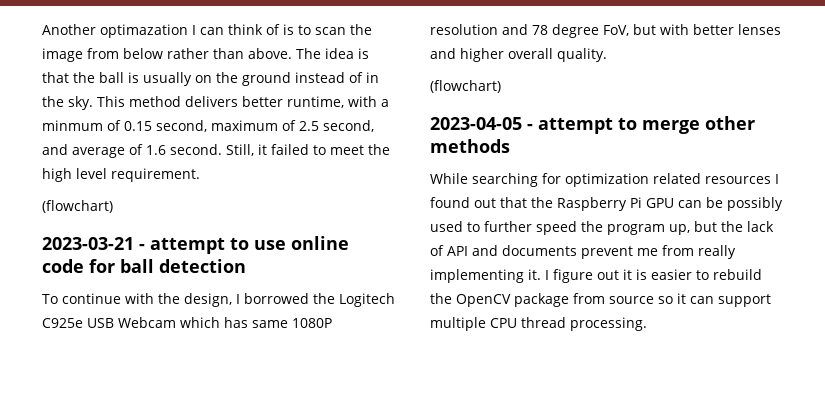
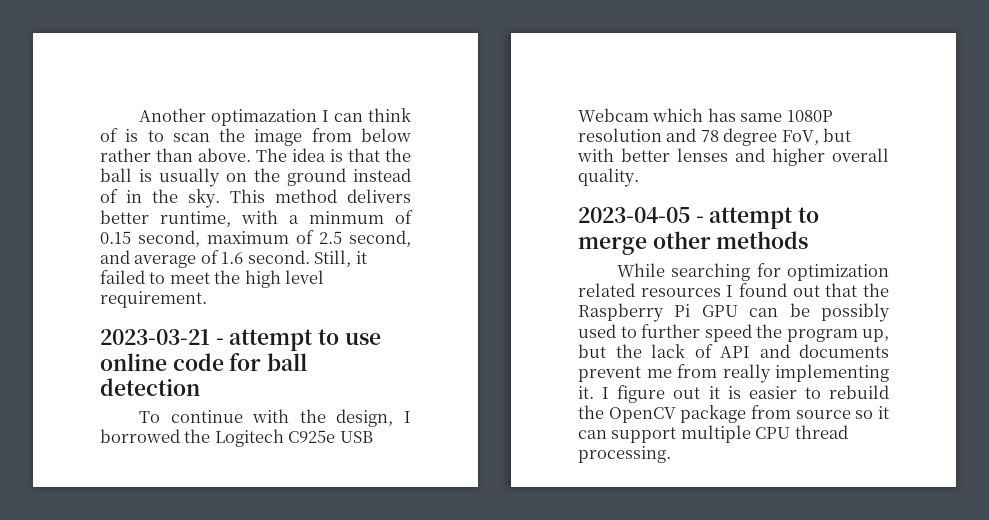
[42,200,113,213] // (flowchart) -> (207, 299) none
[430,80,501,93] // (flowchart) -> (639, 177) none

